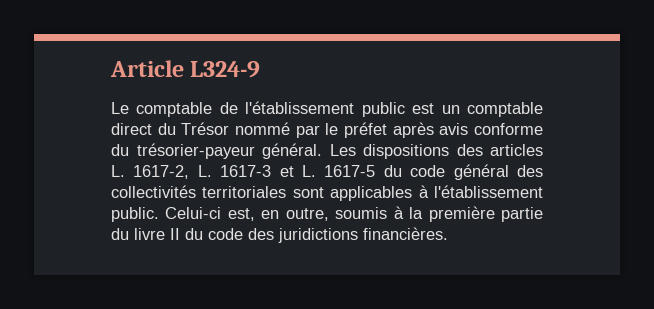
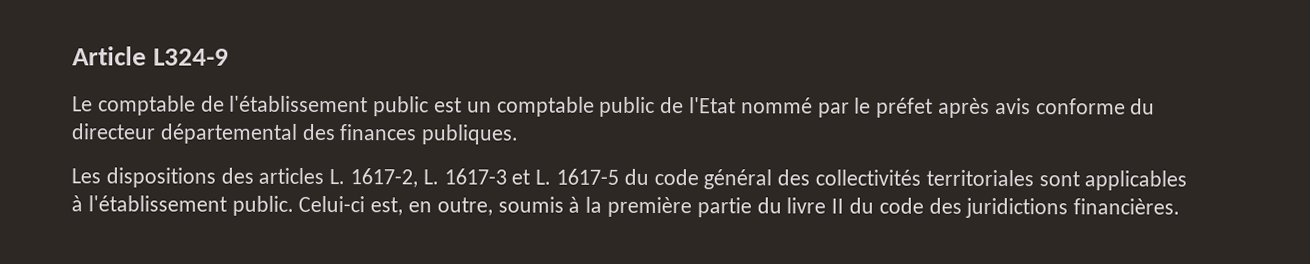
[111,122,230,135] direct du Trésor -> [599,96,737,118] public de l'Etat
[136,143,322,159] trésorier-payeur général. -> [71,123,520,145] directeur départemental des finances publiques. //

